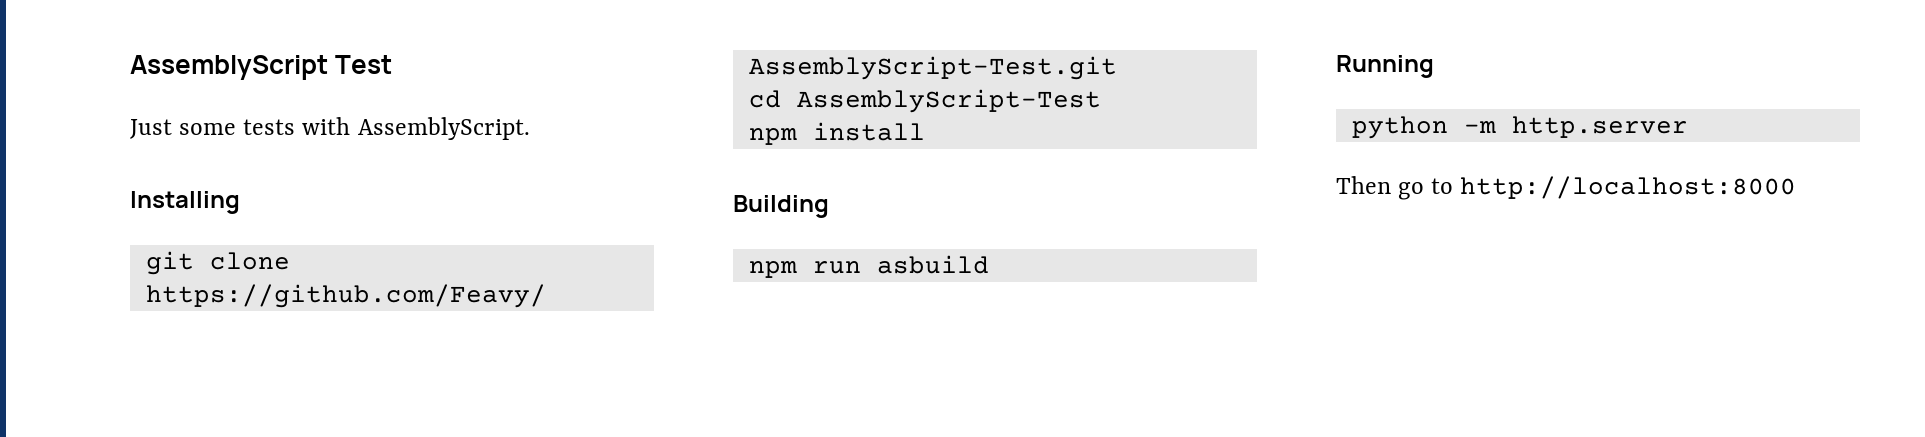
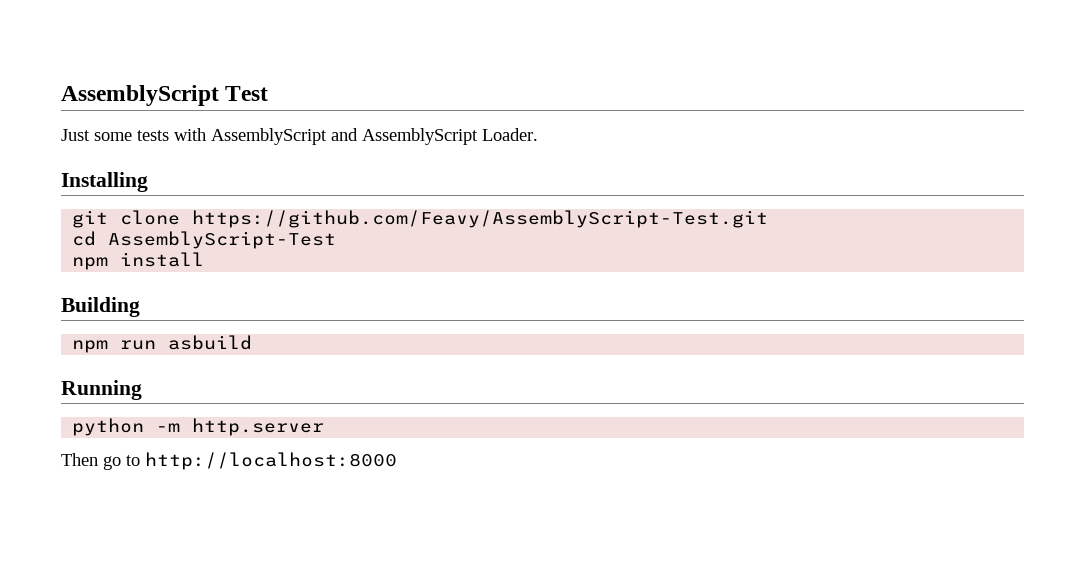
[357,117,530,140] AssemblyScript. -> [211,128,538,145] AssemblyScript and AssemblyScript Loader.

